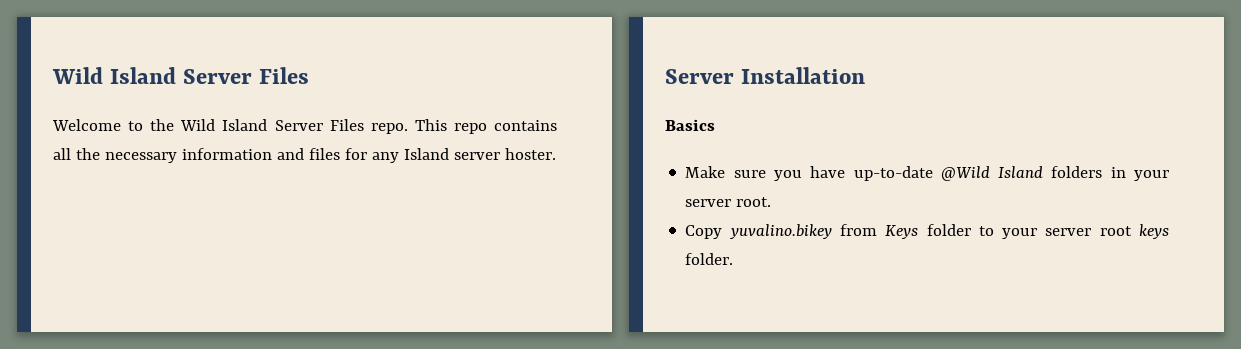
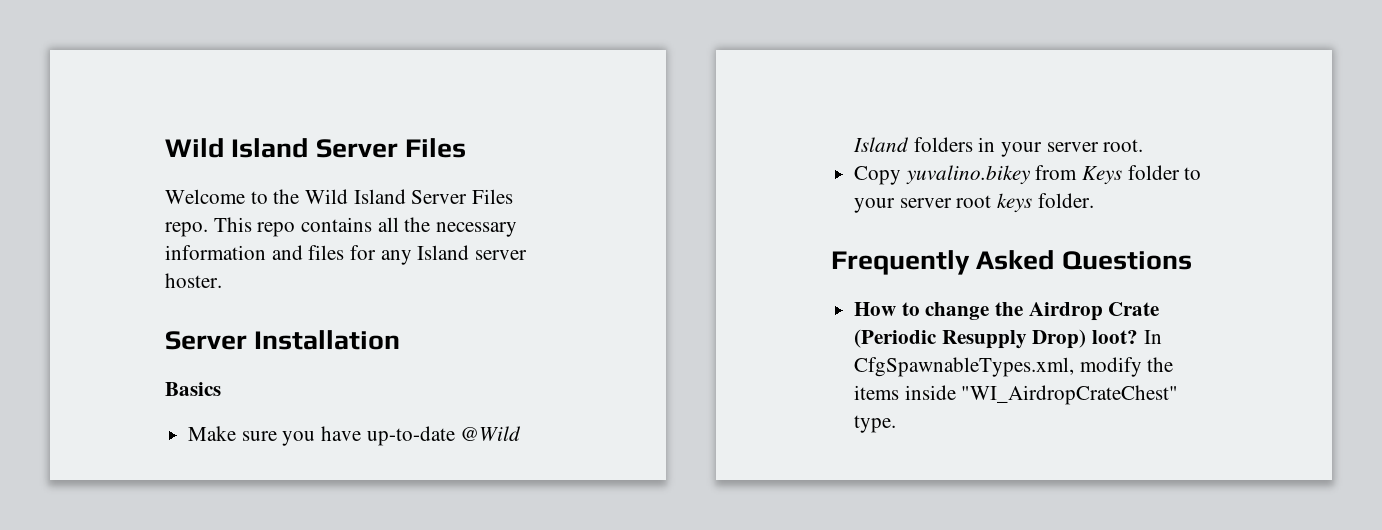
(734, 259) none -> [831,250,1192,275] [854,302,1160,321] [854,329,1162,349] [854,357,1174,377] [854,385,1179,405] [854,415,897,433] // Frequently Asked Questions // How to change the Airdrop Crate (Periodic Resupply Drop) loot? In CfgSpawnableTypes.xml, modify the items inside "WI_AirdropCrateChest" type.

